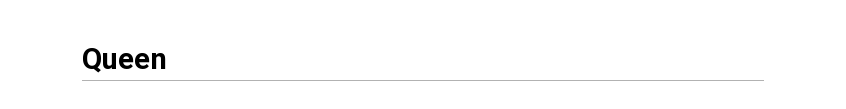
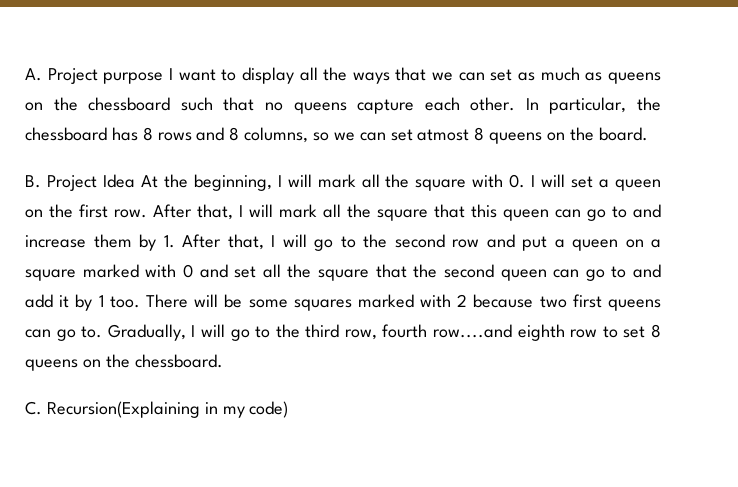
[82,48,167,73] Queen -> [25,67,661,84] [25,97,661,114] [25,127,648,144] [25,174,662,191] [25,204,661,221] [25,234,661,251] [25,264,661,281] [25,294,661,311] [25,324,661,341] [25,354,223,371] [25,401,289,418] A. Project purpose I want to display all the ways that we can set as much as queens on the chessboard such that no queens capture each other. In particular, the chessboard has 8 rows and 8 columns, so we can set atmost 8 queens on the board. // B. Project Idea At the beginning, I will mark all the square with 0. I will set a queen on the first row. After that, I will mark all the square that this queen can go to and increase them by 1. After that, I will go to the second row and put a queen on a square marked with 0 and set all the square that the second queen can go to and add it by 1 too. There will be some squares marked with 2 because two first queens can go to. Gradually, I will go to the third row, fourth row....and eighth row to set 8 queens on the chessboard. // C. Recursion(Explaining in my code)

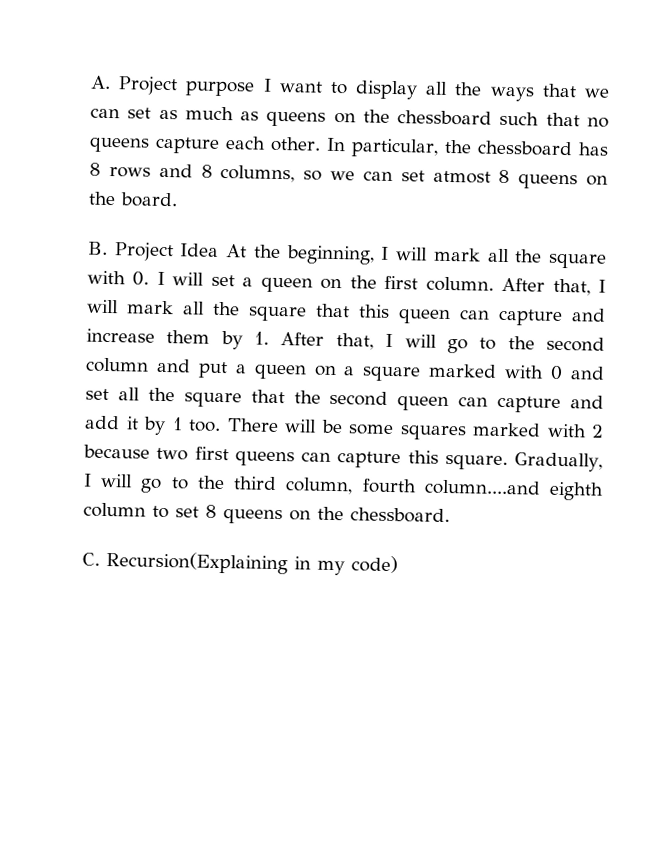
[114,209,147,218] row. -> [425,276,494,292] column.
[587,206,627,221] go to -> [498,308,563,327] capture
[452,239,479,248] row -> [85,357,149,373] column
[585,266,627,281] go to -> [497,395,562,414] capture
[56,326,103,341] go to. -> [337,450,508,471] capture this square.
[344,324,598,341] row, fourth row....and eighth row -> [285,477,604,501] [83,502,146,518] column, fourth column....and eighth column

